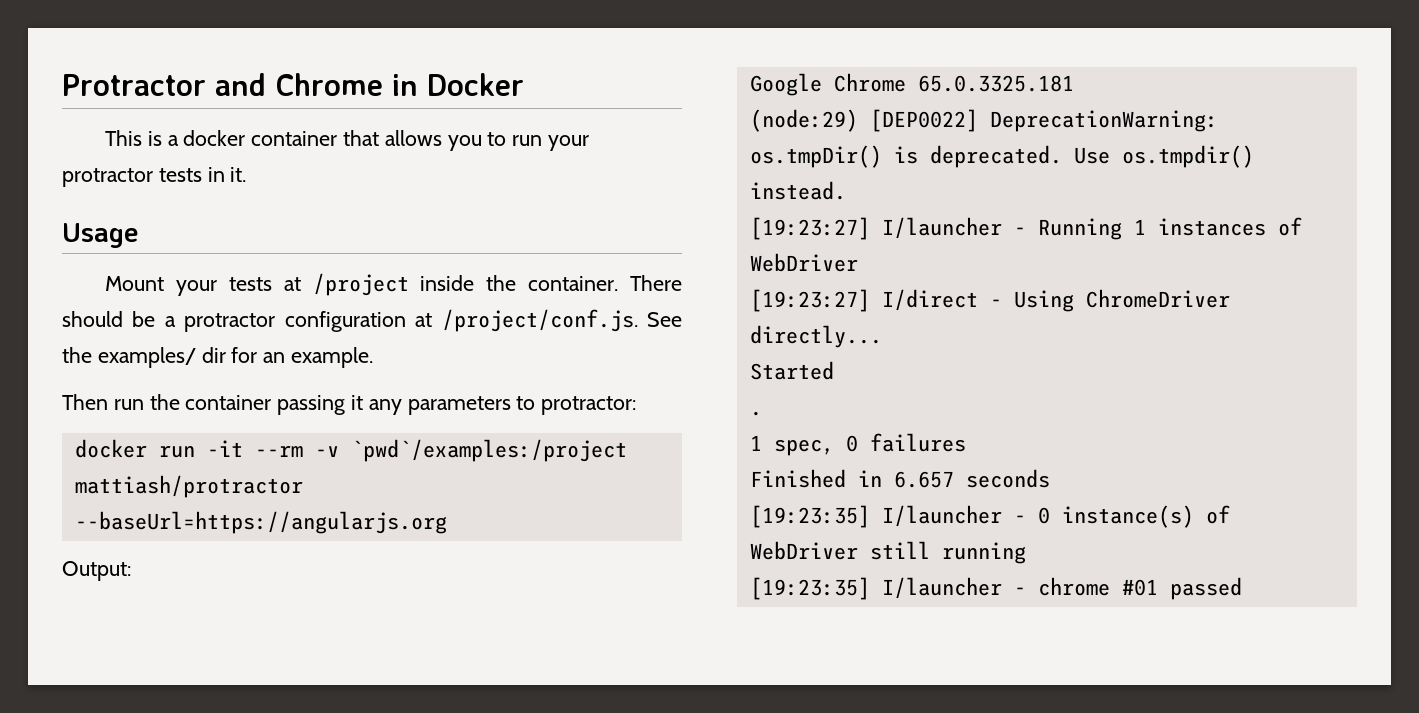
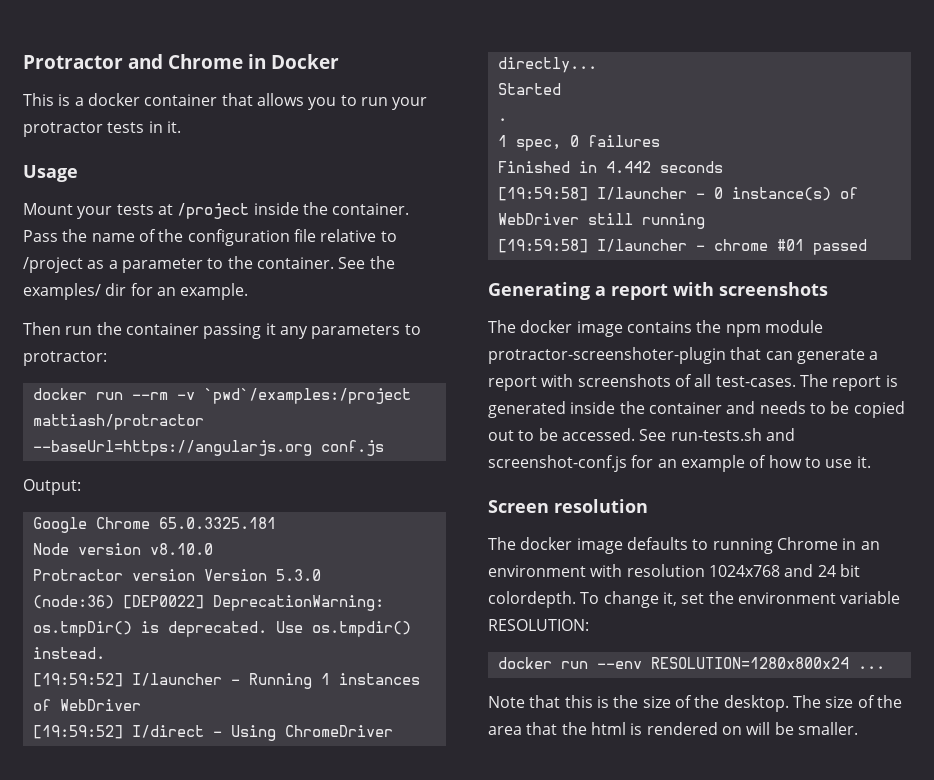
[630,275,682,291] [62,309,638,332] There should be a protractor configuration at /project/conf.js. -> [23,229,397,246] [23,256,334,273] Pass the name of the configuration file relative to /project as a parameter to the container.
[206,440,243,457] -it -> (123, 396) none
(447, 522) none -> [320,440,384,456] conf.js
[749,109,858,132] (node:29) -> [32,543,213,555] [32,569,321,581] [32,595,114,609] Node version v8.10.0 // Protractor version Version 5.3.0 // (node:36)
[749,217,870,240] [19:23:27] -> [32,673,123,687] [19:59:52]
[749,289,870,312] [19:23:27] -> [32,725,123,739] [19:59:52]
[893,471,954,488] 6.657 -> [605,161,651,173] 4.442
[749,505,870,528] [19:23:35] -> [497,187,588,201] [19:59:58]
[749,577,870,600] [19:23:35] -> [497,239,588,253] [19:59:58]
(1242, 588) none -> [488,282,828,300] [488,320,823,337] [488,347,879,364] [488,374,898,391] [488,401,905,418] [488,428,795,441] [488,455,871,472] [488,499,648,513] [488,537,880,554] [488,564,860,577] [488,591,901,608] [488,619,589,631] [497,657,885,669] [488,695,902,712] [488,722,858,735] // Generating a report with screenshots // The docker image contains the npm module protractor-screenshoter-plugin that can generate a report with screenshots of all test-cases. The report is generated inside the container and needs to be copied out to be accessed. See run-tests.sh and screenshot-conf.js for an example of how to use it. // Screen resolution // The docker image defaults to running Chrome in an environment with resolution 1024x768 and 24 bit colordepth. To change it, set the environment variable RESOLUTION: // docker run --env RESOLUTION=1280x800x24 ... // Note that this is the size of the desktop. The size of the area that the html is rendered on will be smaller.

